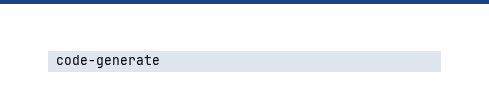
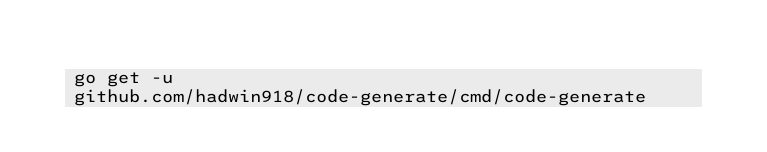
[55,55,160,68] code-generate -> [74,72,174,87] [74,89,647,106] go get -u github.com/hadwin918/code-generate/cmd/code-generate

